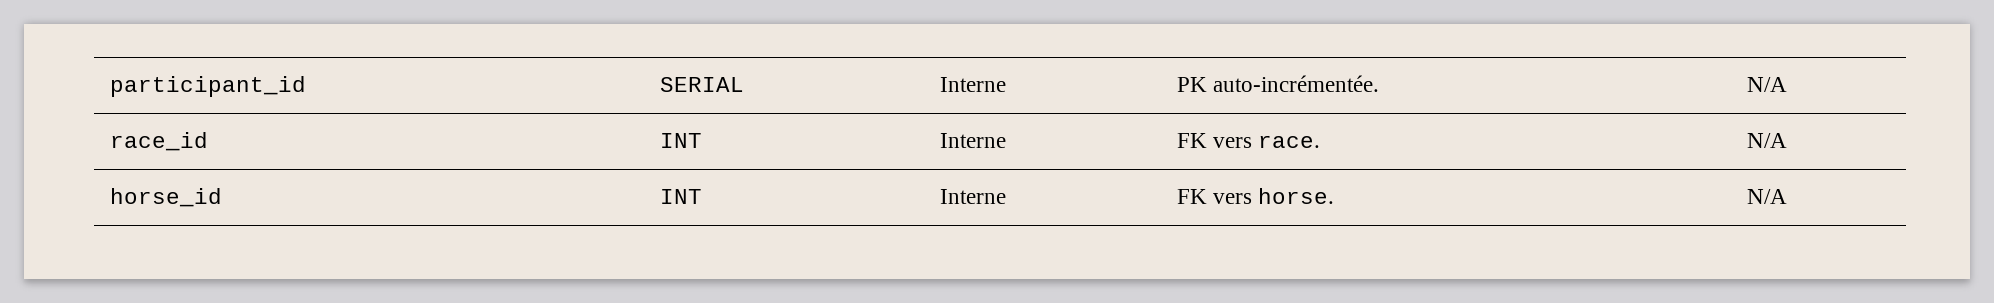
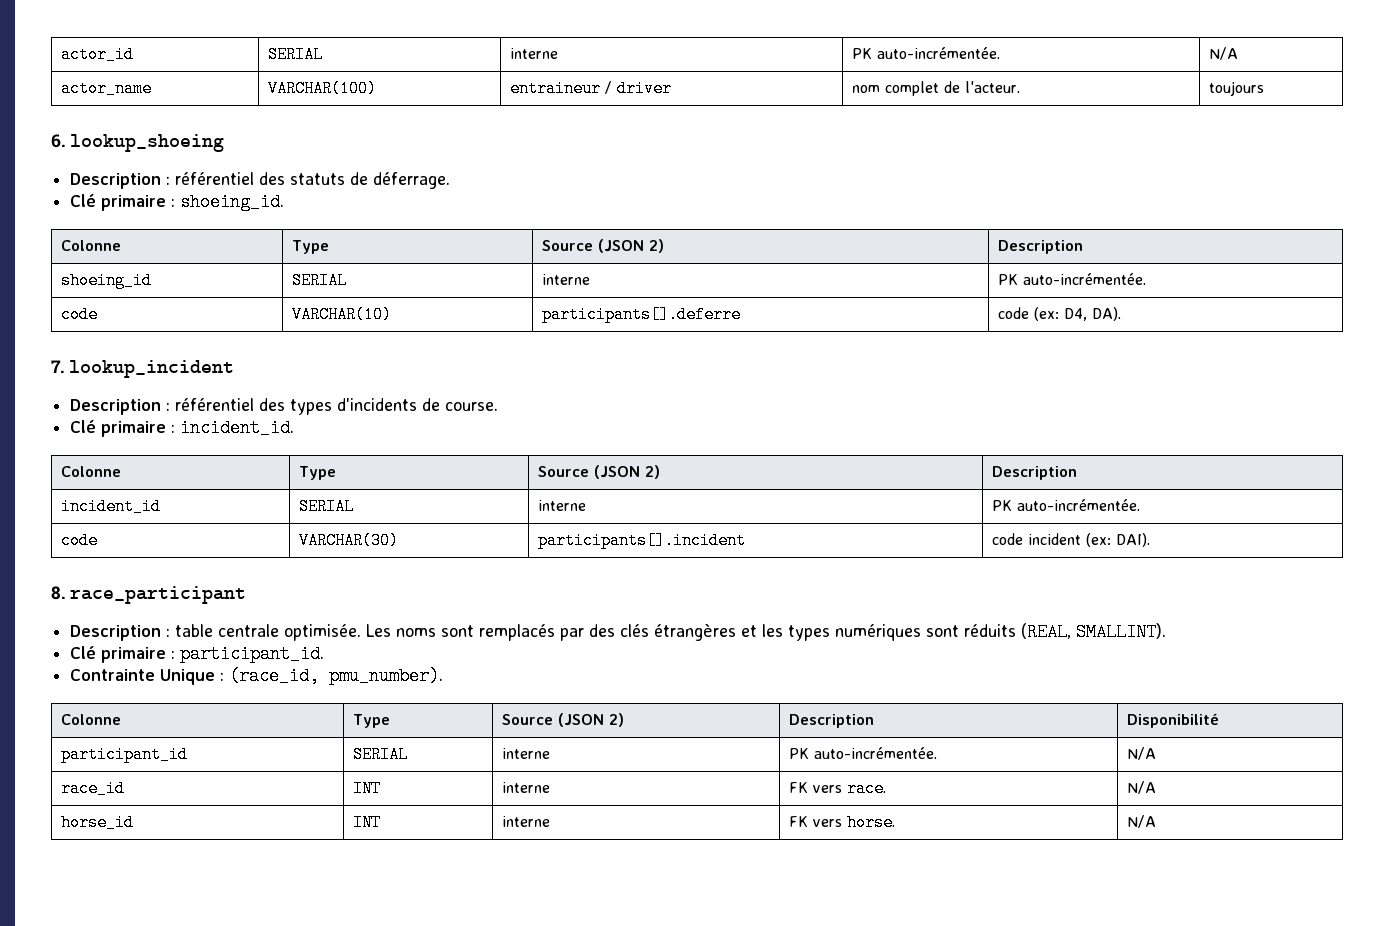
(109, 86) none -> [61,46,135,63] [268,46,324,63] [510,48,559,59] [852,47,1001,59] [1209,47,1239,60] [61,80,153,97] [268,80,378,97] [510,80,673,97] [852,81,1021,96] [1209,81,1265,96] [51,134,224,152] [70,172,451,189] [70,193,285,211] [61,240,122,251] [292,240,330,254] [542,239,665,253] [998,240,1084,254] [61,272,153,289] [292,272,348,289] [542,274,591,285] [998,273,1147,285] [61,306,99,323] [292,306,393,323] [542,306,742,323] [998,307,1122,321] [51,360,234,378] [70,398,499,415] [70,419,295,437] [61,466,122,477] [299,466,337,480] [538,465,661,479] [992,466,1078,480] [61,498,162,515] [299,498,355,515] [538,500,587,511] [992,499,1141,511] [61,532,99,549] [299,532,400,549] [538,532,747,549] [992,533,1151,547] [51,586,246,604] [70,623,1167,641] [70,645,325,663] [70,667,444,685] [61,714,122,725] [353,714,391,728] [502,713,625,727] [789,714,875,728] [1127,713,1220,728] actor_id | SERIAL | interne | PK auto-incrémentée. | N/A // actor_name | VARCHAR(100) | entraineur / driver | nom complet de l'acteur. | toujours // 6. lookup_shoeing // Description : référentiel des statuts de déferrage. // Clé primaire : shoeing_id. // Colonne | Type | Source (JSON 2) | Description // shoeing_id | SERIAL | interne | PK auto-incrémentée. // code | VARCHAR(10) | participants[].deferre | code (ex: D4, DA). // 7. lookup_incident // Description : référentiel des types d'incidents de course. // Clé primaire : incident_id. // Colonne | Type | Source (JSON 2) | Description // incident_id | SERIAL | interne | PK auto-incrémentée. // code | VARCHAR(30) | participants[].incident | code incident (ex: DAI). // 8. race_participant // Description : table centrale optimisée. Les noms sont remplacés par des clés étrangères et les types numériques sont réduits (REAL, SMALLINT). // Clé primaire : participant_id. // Contrainte Unique : (race_id, pmu_number). // Colonne | Type | Source (JSON 2) | Description | Disponibilité //
[939,77,1006,92] Interne -> [502,748,551,759] interne
[939,133,1006,148] Interne -> [502,782,551,793] interne
[939,189,1006,204] Interne -> [502,816,551,827] interne

